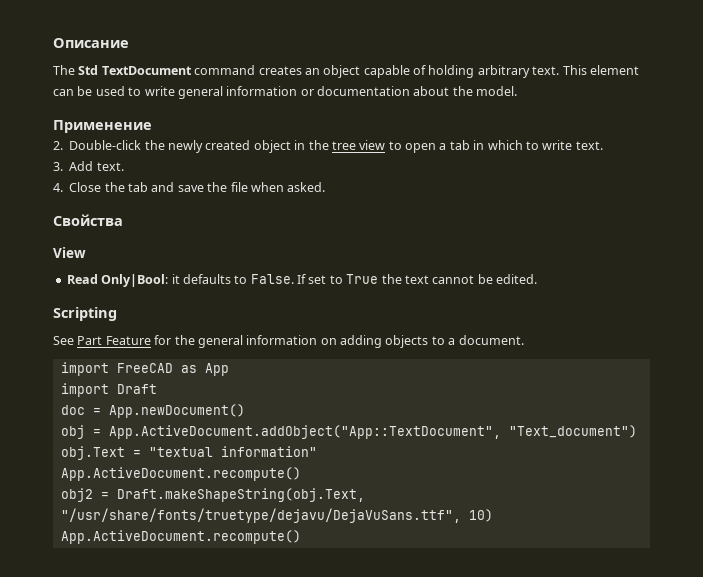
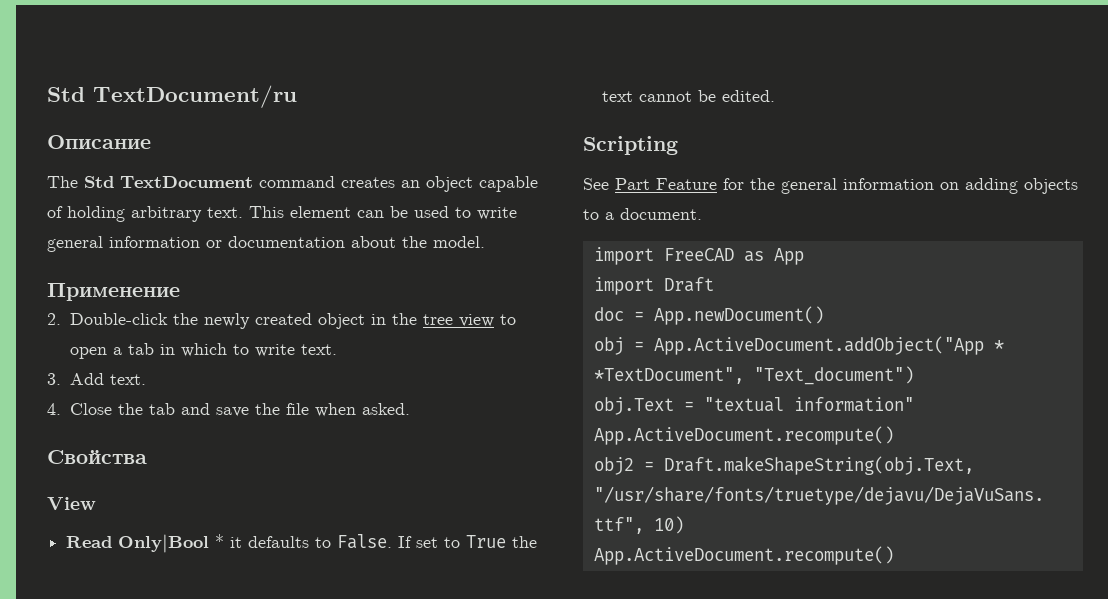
(53, 43) none -> [47,85,297,108] Std TextDocument/ru //
[101,274,169,287] Only|Bool: -> [118,534,225,553] Only|Bool *
[108,425,501,439] App.ActiveDocument.addObject("App::TextDocument", -> [653,336,1004,355] [593,367,744,384] App.ActiveDocument.addObject("App * *TextDocument",

